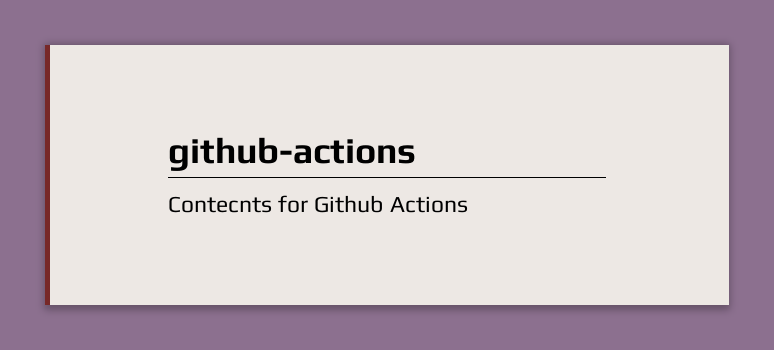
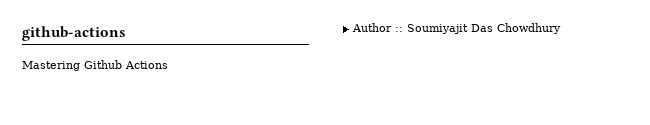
[168,195,309,213] Contecnts for -> [22,61,80,71] Mastering
(468, 204) none -> [352,23,562,34] // Author :: Soumiyajit Das Chowdhury

